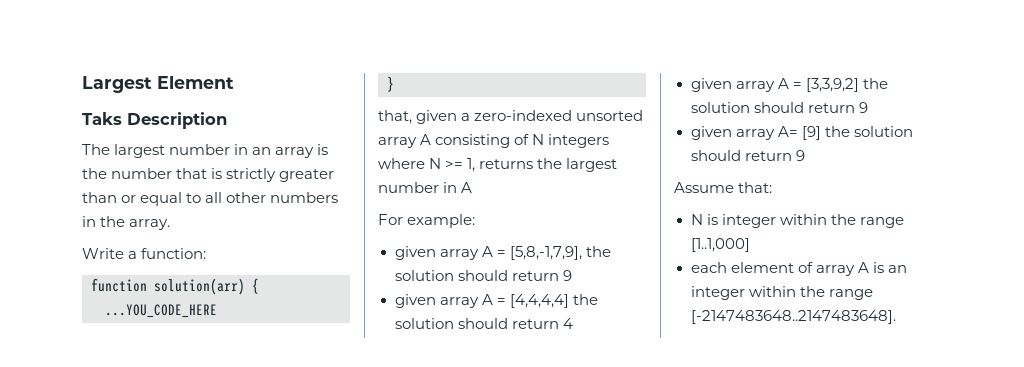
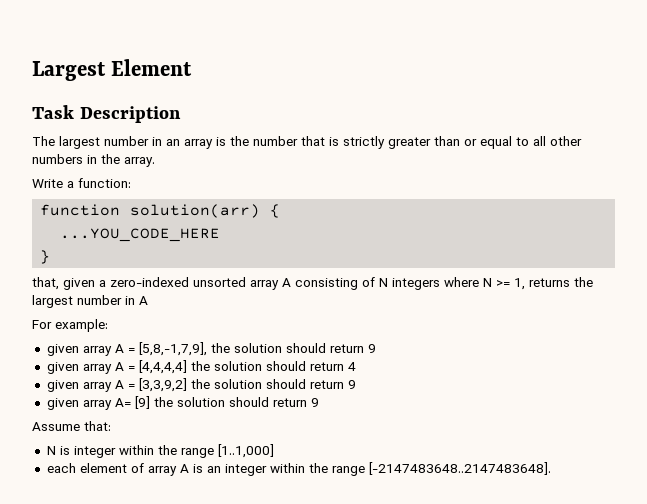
[82,112,122,125] Taks -> [32,105,74,119] Task

